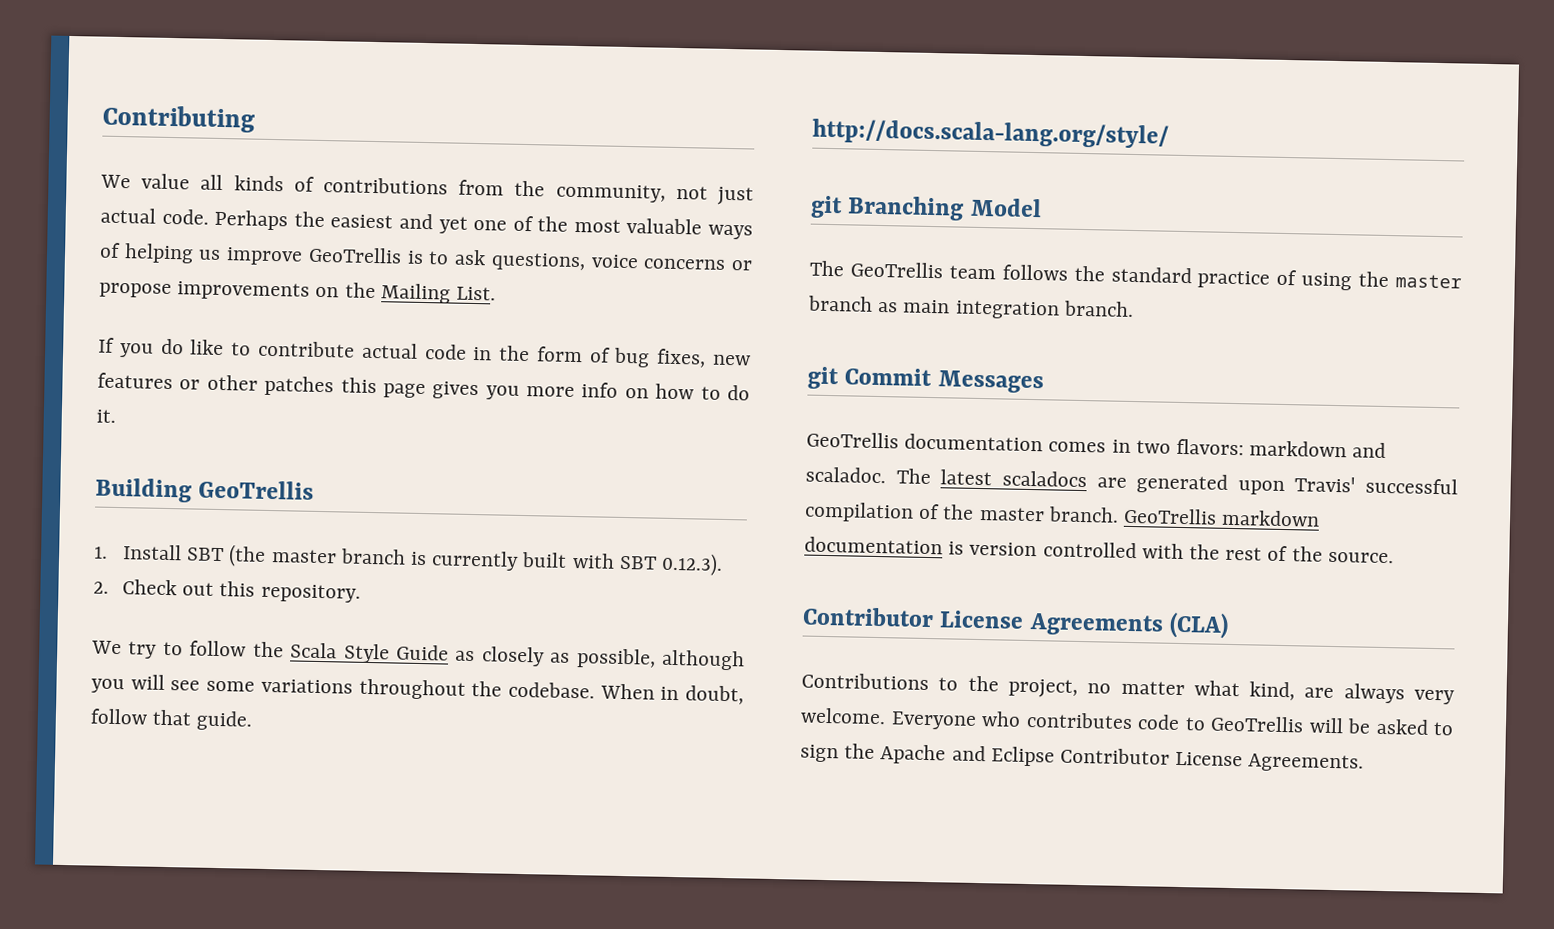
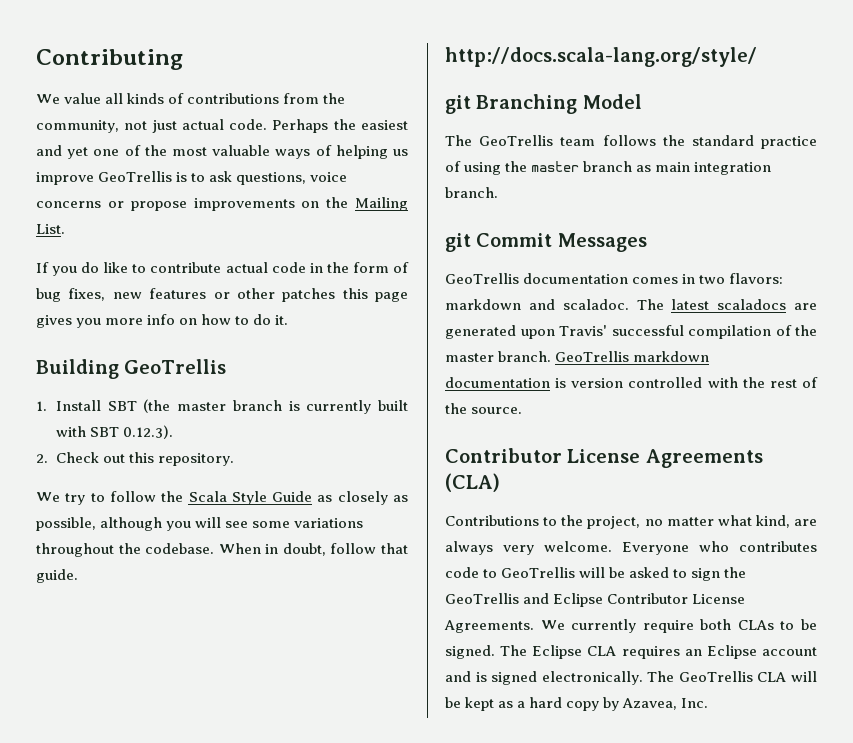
[880,744,947,765] Apache -> [445,593,519,604] GeoTrellis
(1365, 763) none -> [540,619,817,633] [445,645,817,659] [445,671,817,685] [445,697,709,711] We currently require both CLAs to be signed. The Eclipse CLA requires an Eclipse account and is signed electronically. The GeoTrellis CLA will be kept as a hard copy by Azavea, Inc.

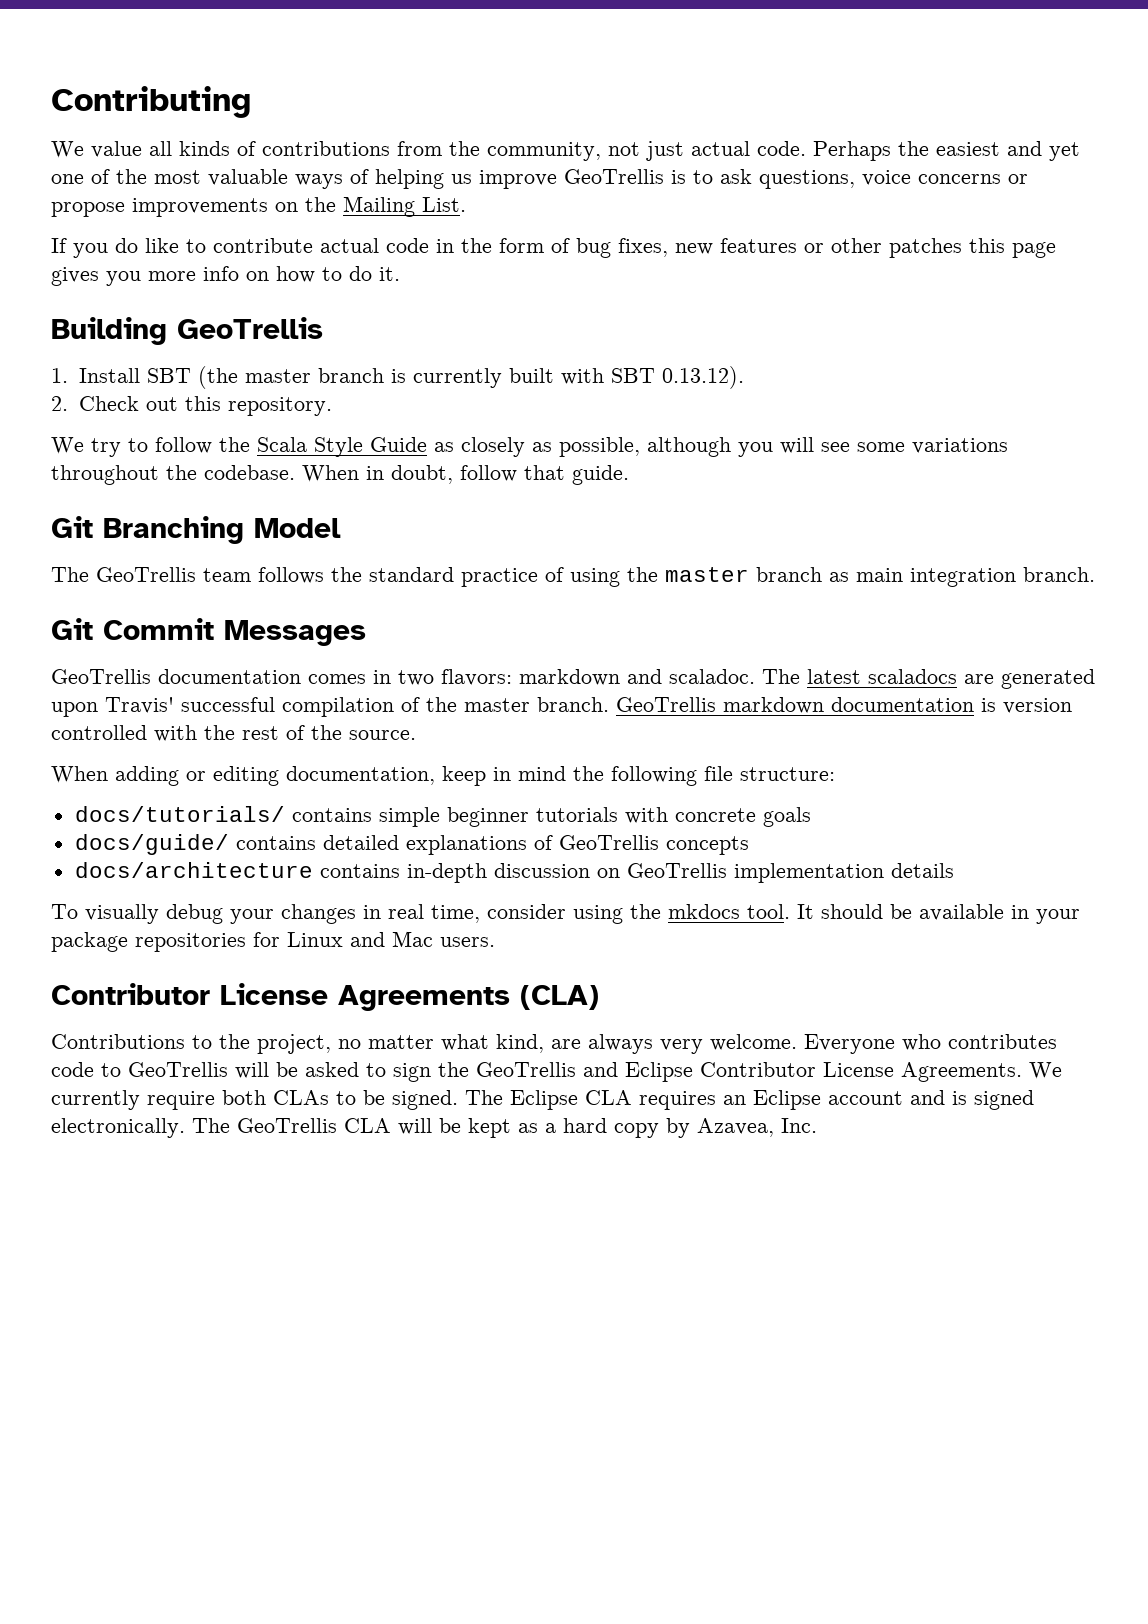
[122,425,173,439] 0.12.3). -> [661,366,744,389] 0.13.12).
[445,47,757,67] [445,95,471,114] http://docs.scala-lang.org/style/ // git -> [51,516,93,538] Git
[445,233,471,252] git -> [51,618,93,640] Git
(523, 410) none -> [51,766,835,786] [74,806,811,827] [74,834,749,855] [74,862,954,883] [51,904,1080,924] [51,931,495,952] // When adding or editing documentation, keep in mind the following file structure: // docs/tutorials/ contains simple beginner tutorials with concrete goals // docs/guide/ contains detailed explanations of GeoTrellis concepts // docs/architecture contains in-depth discussion on GeoTrellis implementation details // To visually debug your changes in real time, consider using the mkdocs tool. It should be available in your package repositories for Linux and Mac users.

